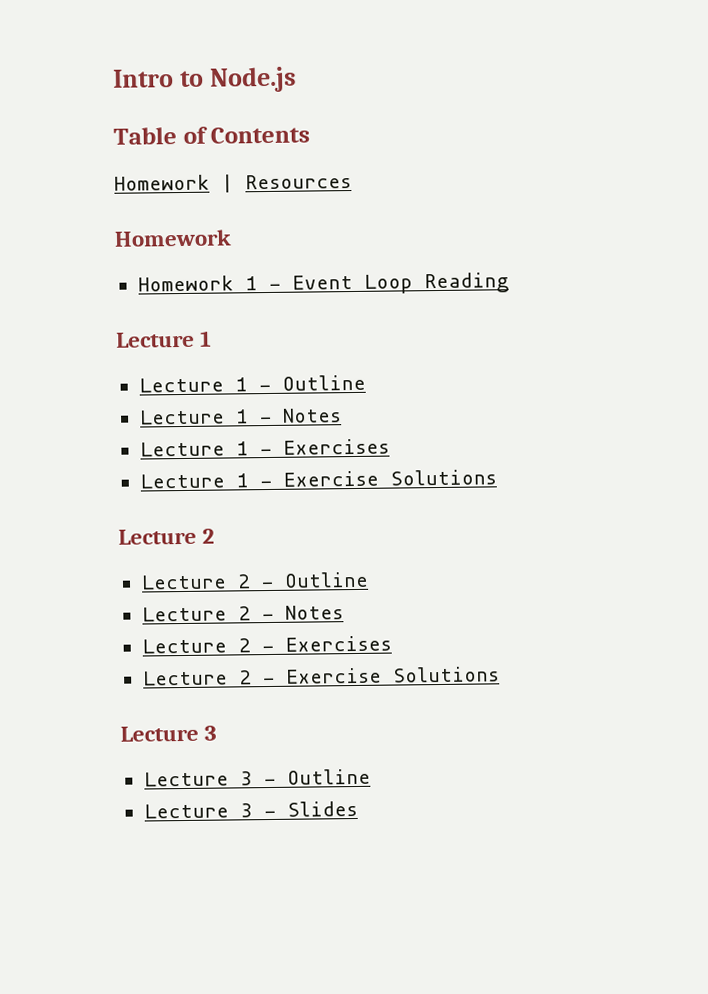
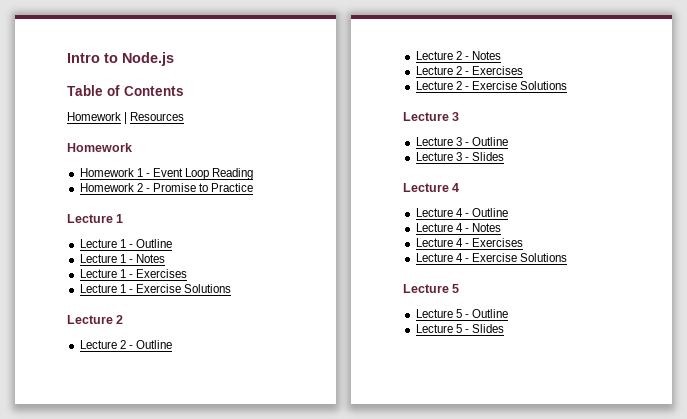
(509, 283) none -> [79,183,254,192] // Homework 2 - Promise to Practice
(358, 808) none -> [403,183,460,192] [415,208,508,217] [415,223,501,232] [415,238,523,247] [415,253,568,262] [403,284,460,293] [415,309,508,318] [415,324,504,333] // Lecture 4 // Lecture 4 - Outline // Lecture 4 - Notes // Lecture 4 - Exercises // Lecture 4 - Exercise Solutions // Lecture 5 // Lecture 5 - Outline // Lecture 5 - Slides

